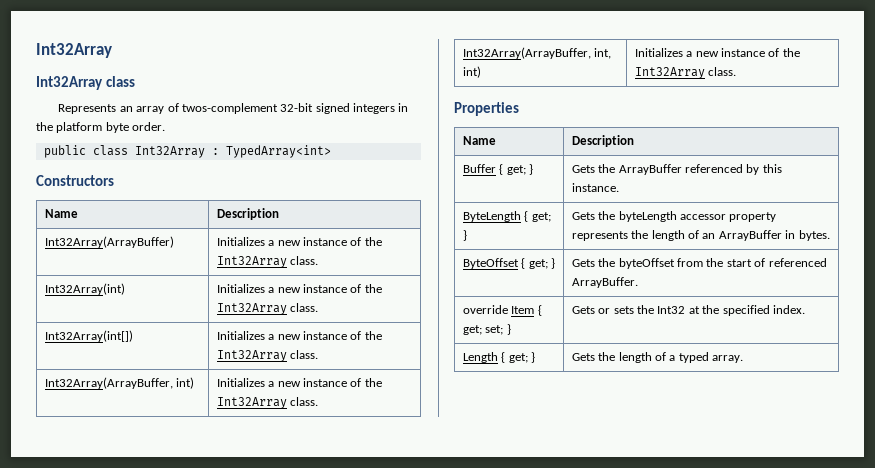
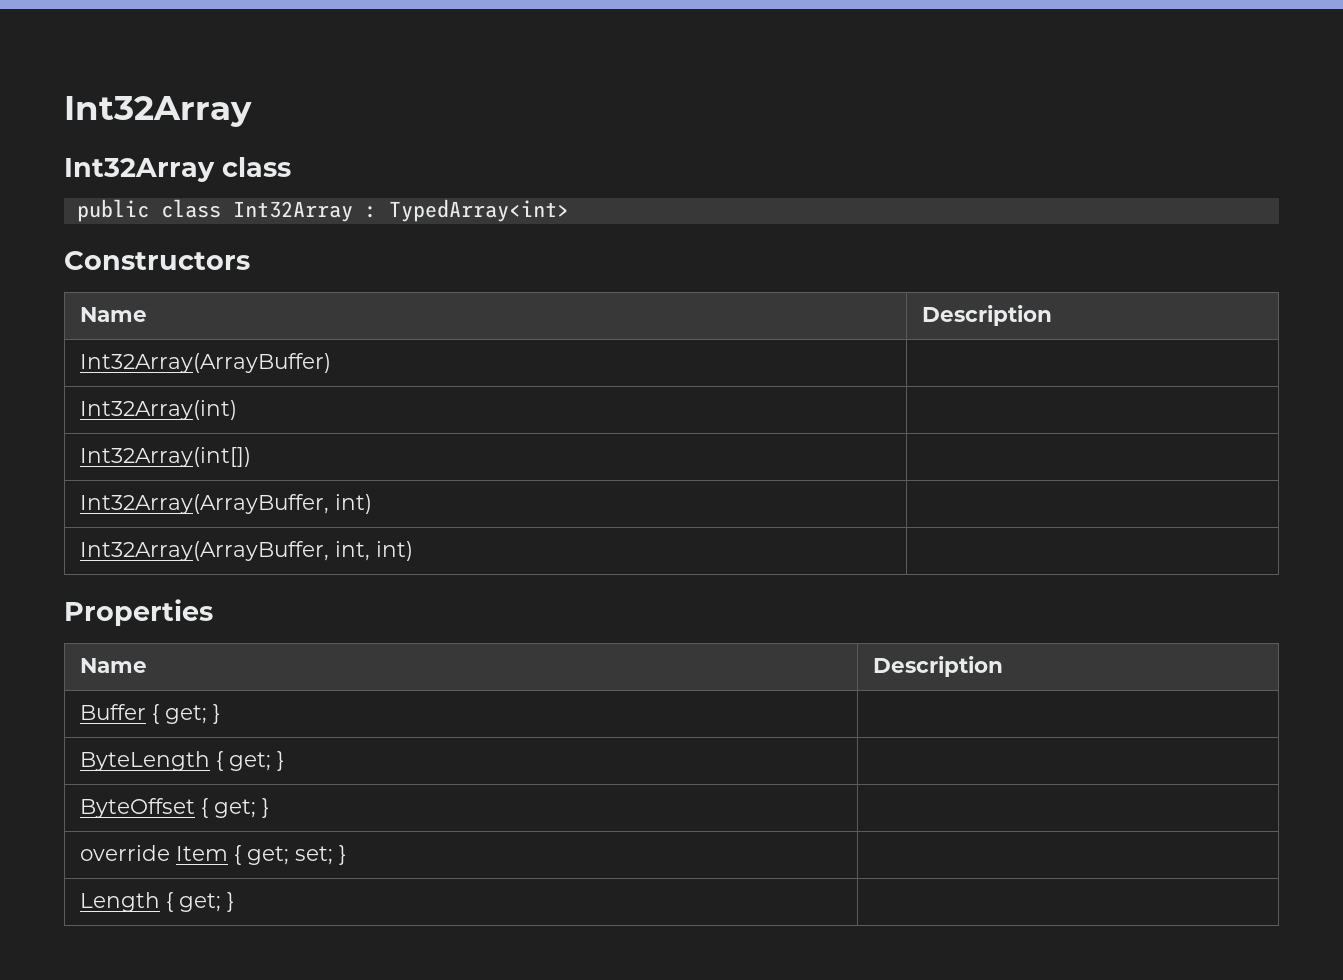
[58,103,409,114] [36,122,166,133] // Represents an array of twos-complement 32-bit signed integers in the platform byte order. -> (291, 167) none
[216,237,382,246] [216,256,319,268] [44,283,125,295] [216,284,382,293] [216,303,319,315] [44,330,133,342] [216,331,382,340] [216,350,319,362] [44,377,195,389] [216,378,382,387] [216,397,319,409] [462,47,612,59] [462,66,481,78] [634,48,800,57] [634,67,737,79] Initializes a new instance of the Int32Array class. // Int32Array(int) | Initializes a new instance of the Int32Array class. // Int32Array(int[]) | Initializes a new instance of the Int32Array class. // Int32Array(ArrayBuffer, int) | Initializes a new instance of the Int32Array class. // Int32Array(ArrayBuffer, int, int) | Initializes a new instance of the Int32Array class. -> [79,400,237,420] [79,447,251,467] [79,494,372,514] [79,541,413,561] // Int32Array(int) | // Int32Array(int[]) | // Int32Array(ArrayBuffer, int) | // Int32Array(ArrayBuffer, int, int) |
[571,164,782,175] [571,183,619,192] [462,211,551,222] [462,230,467,241] [571,211,777,222] [571,230,830,241] [462,258,556,269] [571,258,827,269] [571,277,638,288] Gets the ArrayBuffer referenced by this instance. // ByteLength { get; } | Gets the byteLength accessor property represents the length of an ArrayBuffer in bytes. // ByteOffset { get; } | Gets the byteOffset from the start of referenced ArrayBuffer. -> [79,751,284,771] [79,798,269,818] // ByteLength { get; } | // ByteOffset { get; } |
[571,305,805,316] [462,352,536,363] [571,352,744,363] Gets or sets the Int32 at the specified index. // Length { get; } | Gets the length of a typed array. -> [79,892,234,912] // Length { get; } |

